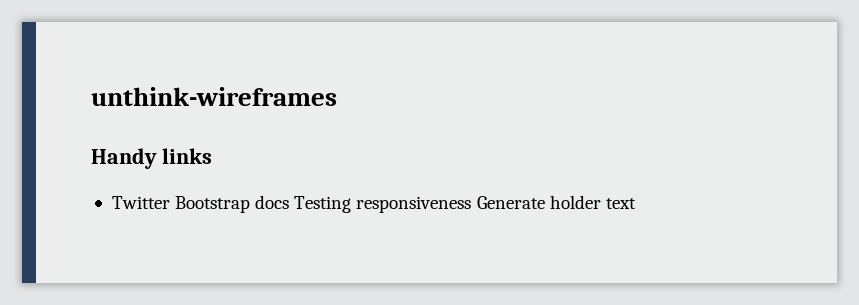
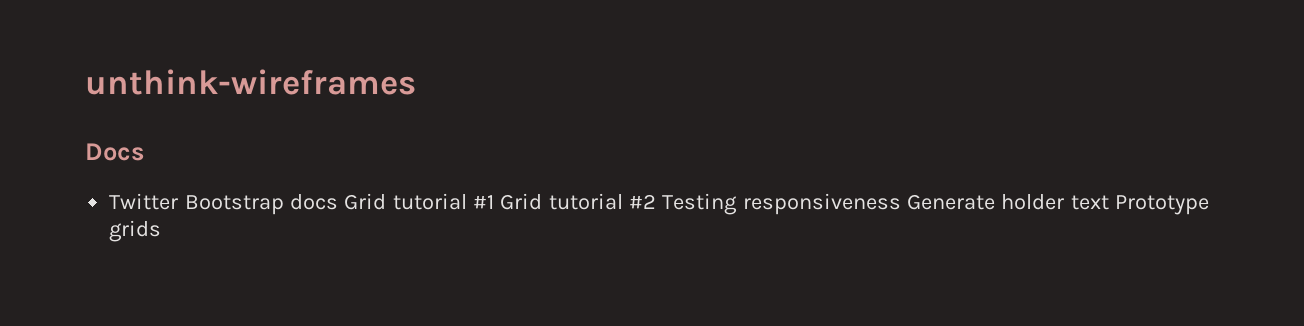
[91,148,212,169] Handy links -> [85,143,144,161] Docs
(290, 202) none -> [344,193,656,210] Grid tutorial #1 Grid tutorial #2
(636, 203) none -> [1115,195,1209,215] [109,220,162,242] Prototype grids

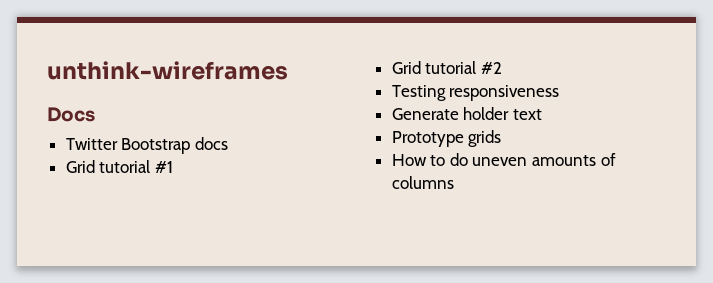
(338, 202) none -> (228, 143) //
(494, 202) none -> (173, 167) //
(656, 201) none -> (502, 68) //
(901, 204) none -> (560, 93) //
(1109, 202) none -> (542, 114) //
(162, 231) none -> [391,153,616,166] [391,176,454,189] // How to do uneven amounts of columns

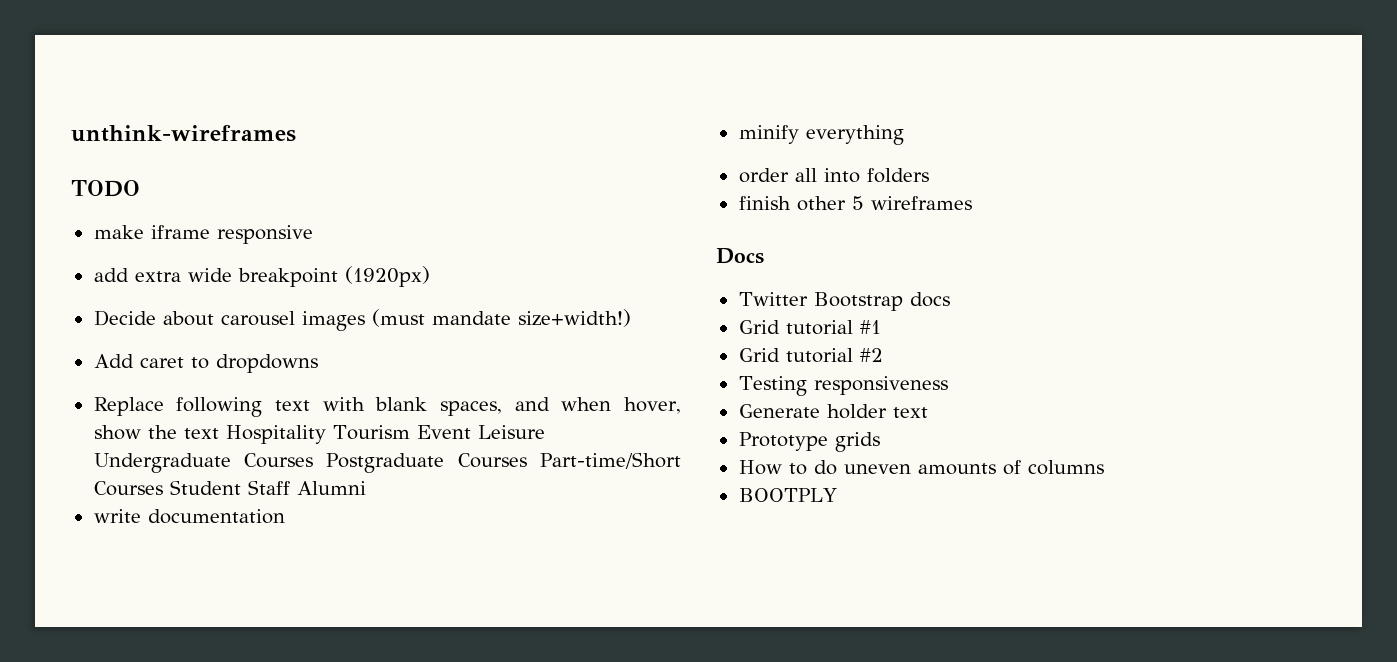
(288, 70) none -> [71,180,140,197] [93,225,313,244] [93,266,430,287] [93,309,631,331] [93,354,318,373] [93,397,682,417] [93,425,545,444] [93,452,682,473] [93,480,366,496] [93,509,285,524] [738,125,904,145] [738,168,929,183] [738,196,972,211] // TODO // make iframe responsive // add extra wide breakpoint (1920px) // Decide about carousel images (must mandate size+width!) // Add caret to dropdowns // Replace following text with blank spaces, and when hover, show the text Hospitality Tourism Event Leisure Undergraduate Courses Postgraduate Courses Part-time/Short Courses Student Staff Alumni // write documentation // minify everything // order all into folders // finish other 5 wireframes
(454, 182) none -> [738,488,837,502] // BOOTPLY

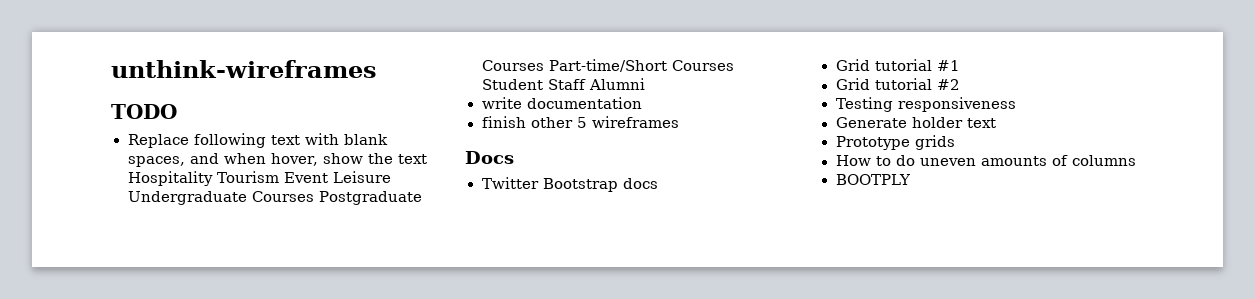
[93,225,313,244] [93,266,430,287] [93,309,631,331] [93,354,318,373] // make iframe responsive // add extra wide breakpoint (1920px) // Decide about carousel images (must mandate size+width!) // Add caret to dropdowns -> (177, 111) none
[738,125,904,145] [738,168,929,183] // minify everything // order all into folders -> (642, 103) none

